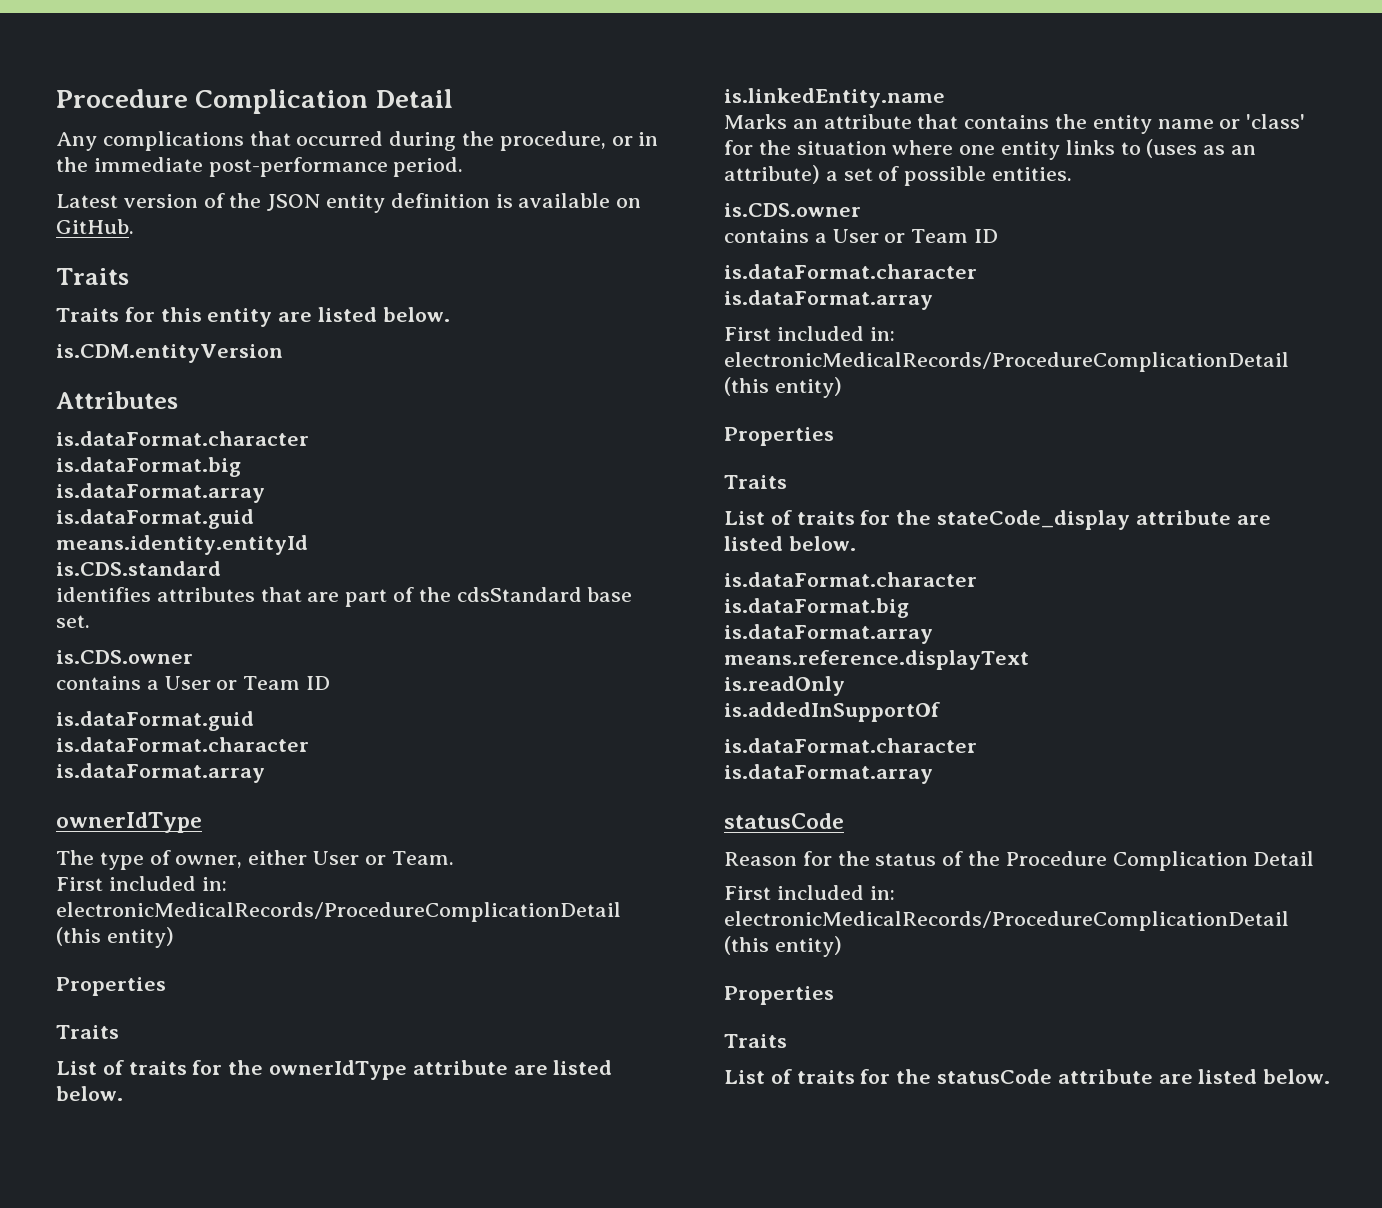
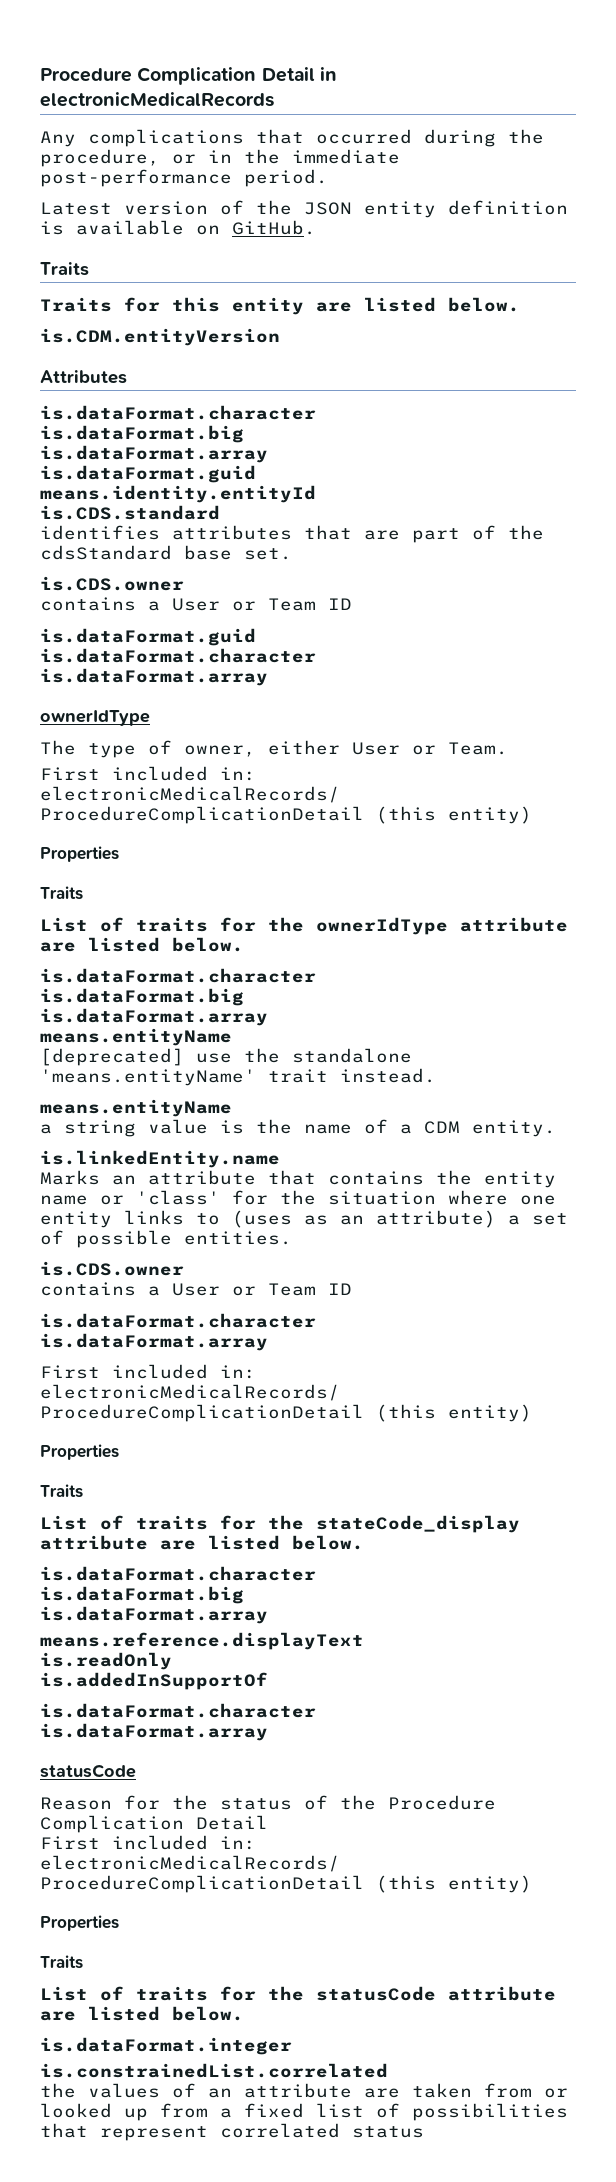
[56,89,453,114] Procedure Complication Detail -> [40,67,337,85] [40,92,274,107] Procedure Complication Detail in electronicMedicalRecords
(123, 1093) none -> [40,968,316,983] [40,988,244,1006] [40,1008,268,1026] [40,1028,232,1046] [40,1048,412,1066] [40,1068,436,1086] [40,1099,232,1117] [40,1119,556,1137] // is.dataFormat.character // is.dataFormat.big // is.dataFormat.array // means.entityName // [deprecated] use the standalone 'means.entityName' trait instead. // means.entityName // a string value is the name of a CDM entity.
(1331, 1076) none -> [40,2037,292,2055] [40,2063,388,2078] [40,2083,568,2098] [40,2103,568,2121] [40,2123,424,2141] // is.dataFormat.integer // is.constrainedList.correlated // the values of an attribute are taken from or looked up from a fixed list of possibilities that represent correlated status

